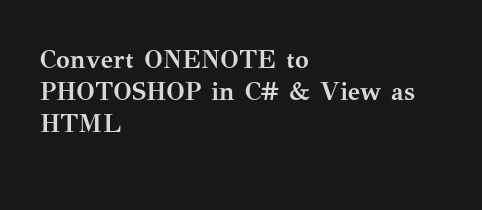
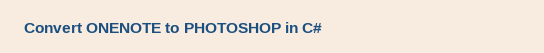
[289,82,415,101] [40,114,122,132] & View as HTML -> (322, 28) none

